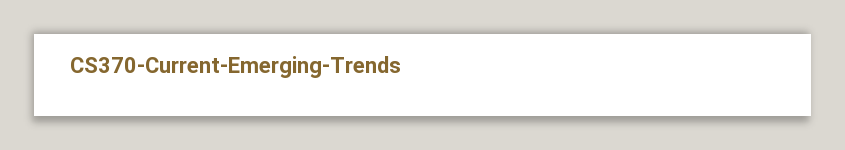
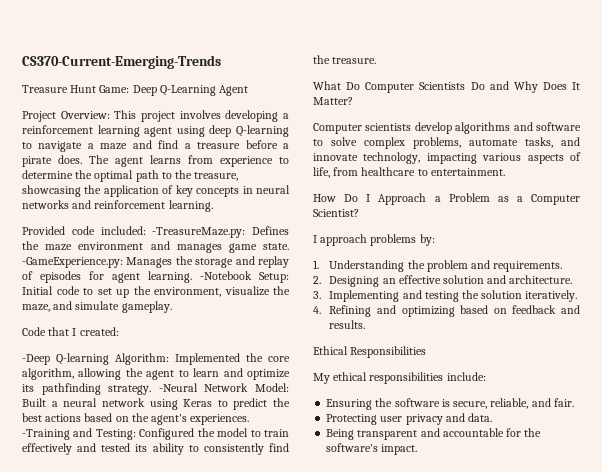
(401, 67) none -> [22,85,249,96] [22,110,289,122] [22,125,289,137] [22,140,289,152] [22,155,289,167] [22,170,239,182] [22,185,290,197] [22,200,213,212] [22,226,289,238] [22,241,289,253] [22,256,289,268] [22,271,289,283] [22,286,290,298] [22,301,172,313] [22,327,119,336] [22,353,290,365] [22,368,290,380] [22,383,289,395] [22,398,290,410] [22,413,250,425] [22,428,289,440] [22,443,289,455] [313,55,377,64] [313,81,580,93] [313,97,353,105] [313,122,581,134] [313,137,580,149] [313,152,581,164] [313,167,505,178] [313,193,580,205] [313,209,359,217] [313,234,435,246] [313,260,563,272] [313,275,573,287] [313,290,578,302] [313,305,580,317] [329,320,366,329] [313,346,427,358] [313,372,486,384] [326,398,574,410] [326,413,493,425] [326,428,542,440] [326,443,418,455] // Treasure Hunt Game: Deep Q-Learning Agent // Project Overview: This project involves developing a reinforcement learning agent using deep Q-learning to navigate a maze and find a treasure before a pirate does. The agent learns from experience to determine the optimal path to the treasure, showcasing the application of key concepts in neural networks and reinforcement learning. // Provided code included: -TreasureMaze.py: Defines the maze environment and manages game state. -GameExperience.py: Manages the storage and replay of episodes for agent learning. -Notebook Setup: Initial code to set up the environment, visualize the maze, and simulate gameplay. // Code that I created: // -Deep Q-learning Algorithm: Implemented the core algorithm, allowing the agent to learn and optimize its pathfinding strategy. -Neural Network Model: Built a neural network using Keras to predict the best actions based on the agent's experiences. -Training and Testing: Configured the model to train effectively and tested its ability to consistently find the treasure. // What Do Computer Scientists Do and Why Does It Matter? // Computer scientists develop algorithms and software to solve complex problems, automate tasks, and innovate technology, impacting various aspects of life, from healthcare to entertainment. // How Do I Approach a Problem as a Computer Scientist? // I approach problems by: // 1. Understanding the problem and requirements. // 2. Designing an effective solution and architecture. // 3. Implementing and testing the solution iteratively. // 4. Refining and optimizing based on feedback and results. // Ethical Responsibilities // My ethical responsibilities include: // Ensuring the software is secure, reliable, and fair. // Protecting user privacy and data. // Being transparent and accountable for the software's impact.

